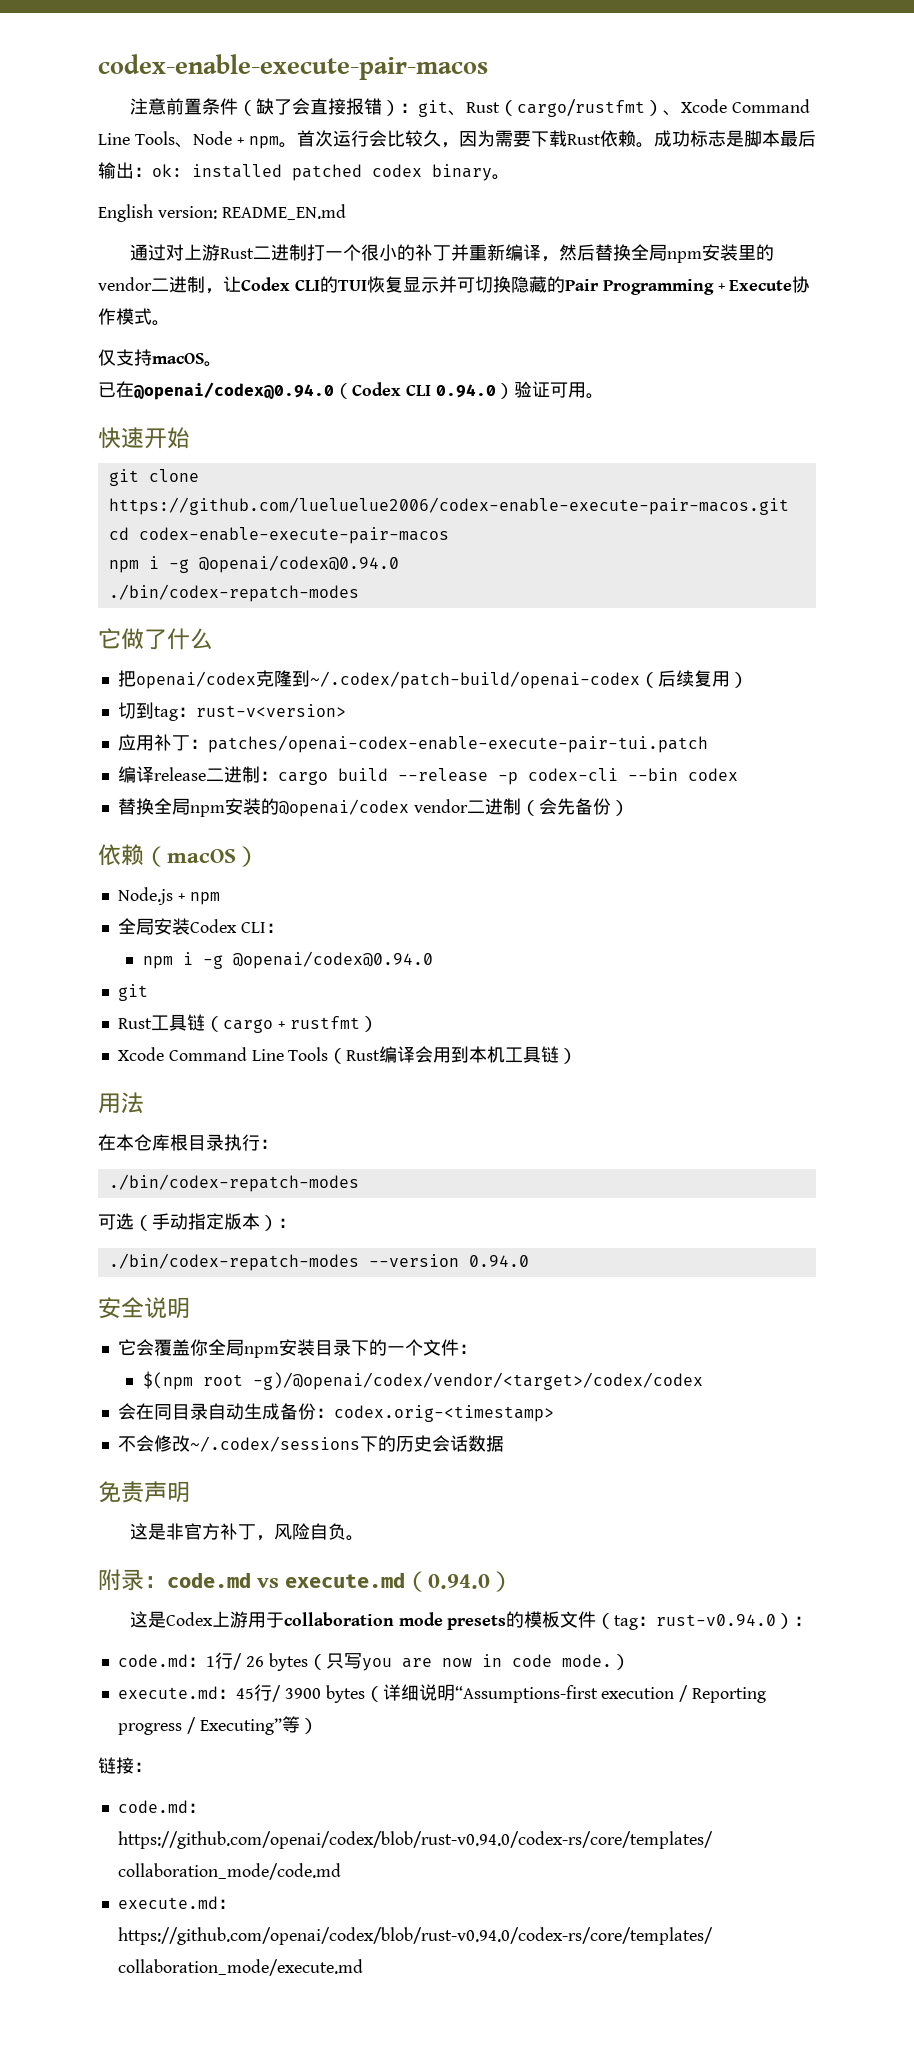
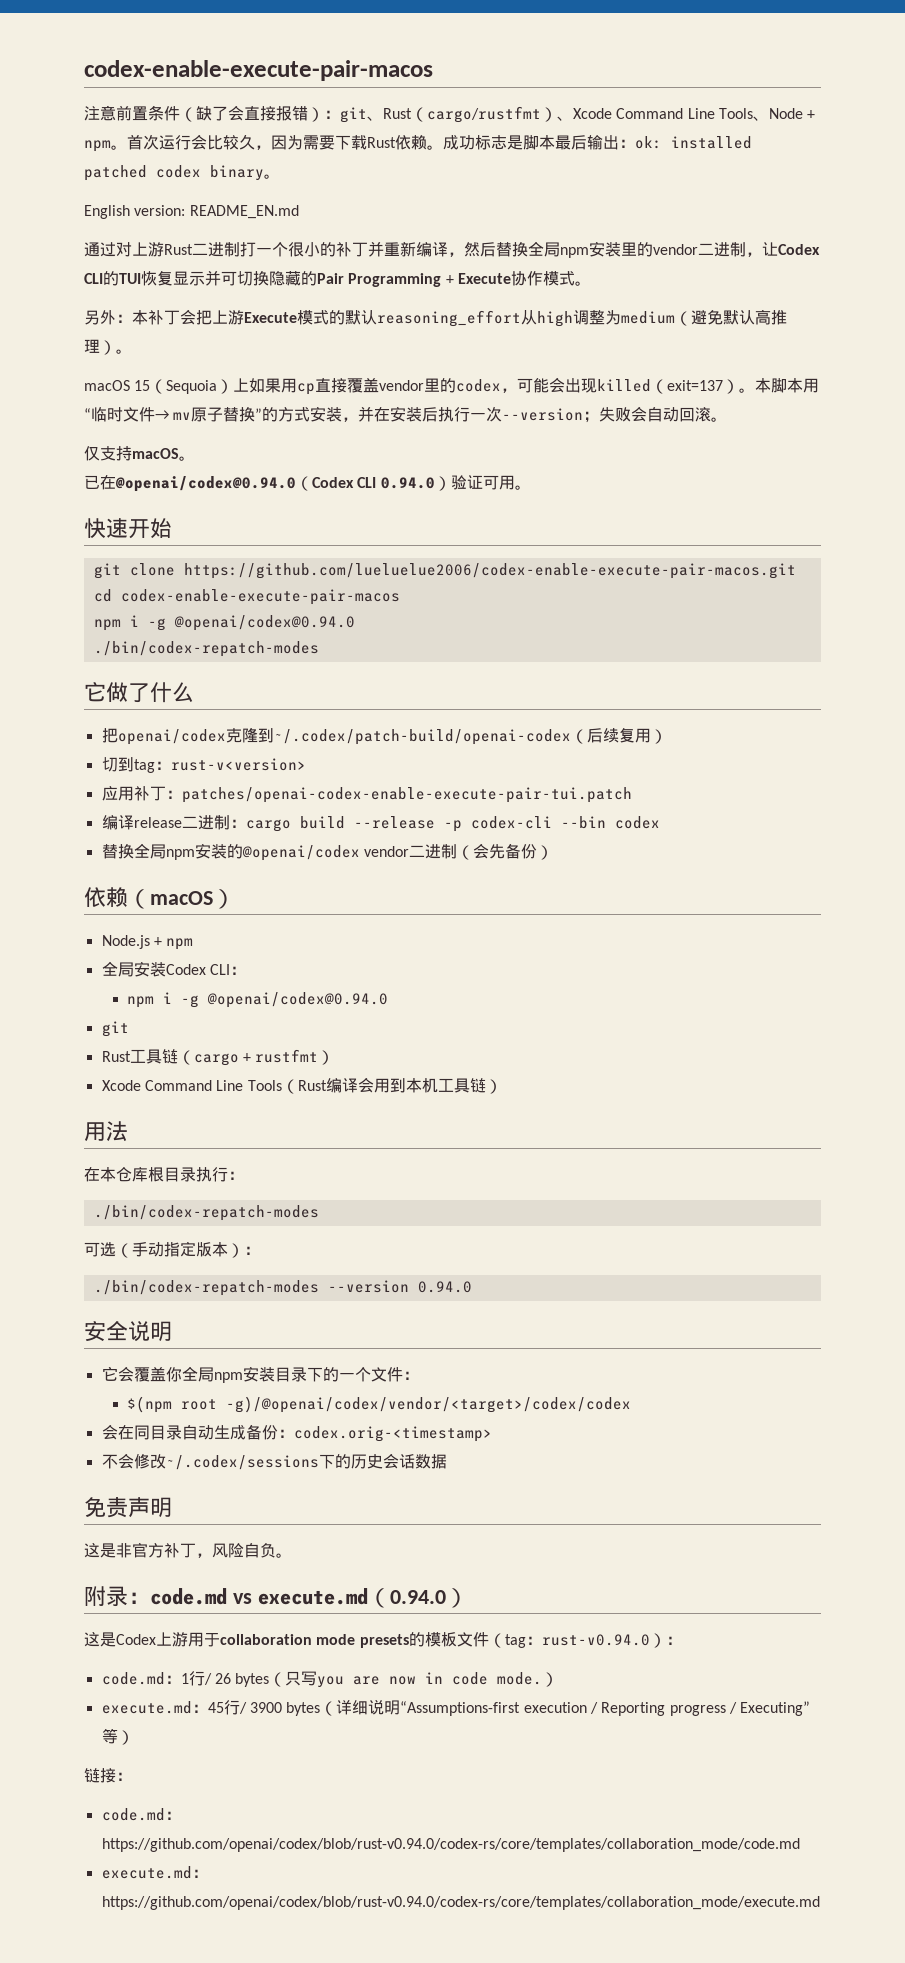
(170, 323) none -> [84,309,787,327] [84,339,132,355] [84,377,820,395] [84,406,728,423] // 另外：本补丁会把上游Execute模式的默认reasoning_effort从high调整为medium（避免默认高推理）。 // macOS 15（Sequoia）上如果用cp直接覆盖vendor里的codex，可能会出现killed（exit=137）。本脚本用“临时文件→ mv原子替换”的方式安装，并在安装后执行一次--version；失败会自动回滚。

